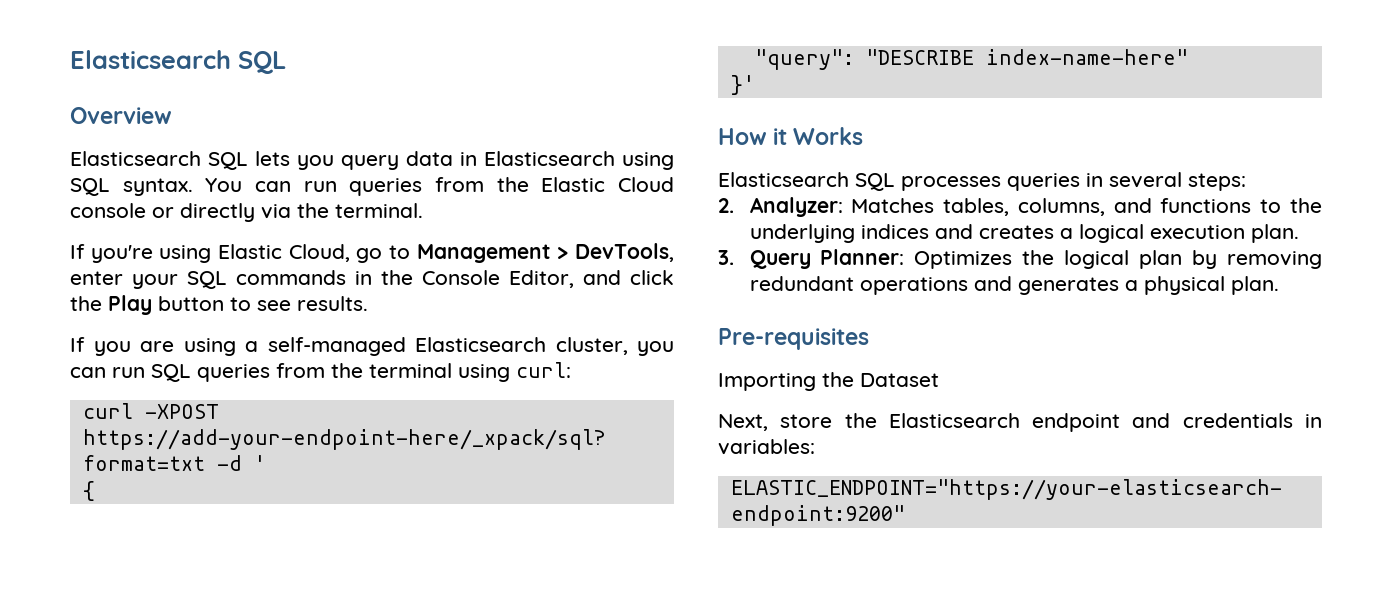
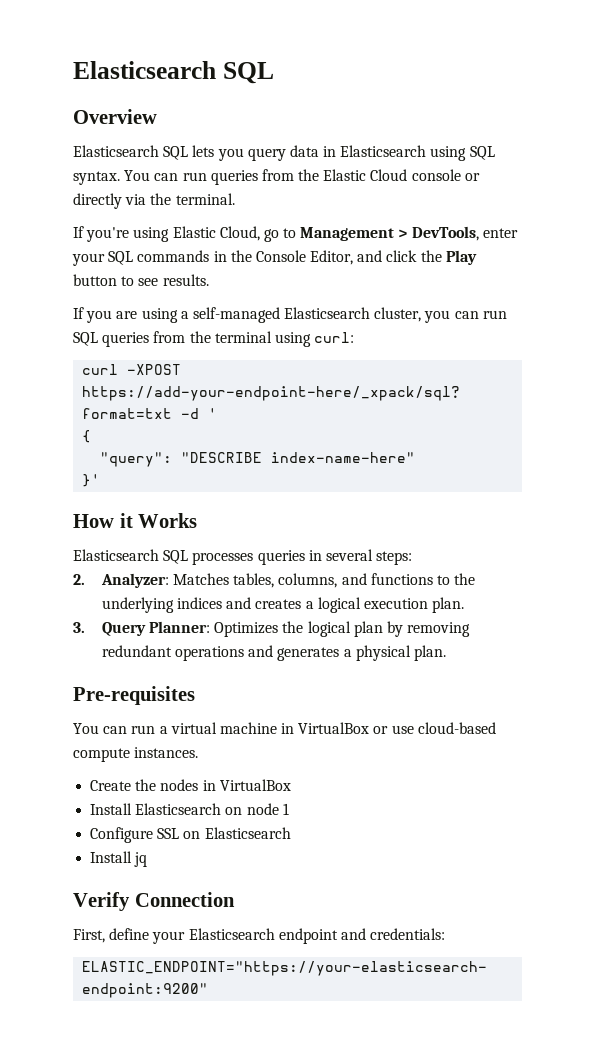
[718,372,939,391] [718,413,1322,432] [718,439,815,455] Importing the Dataset // Next, store the Elasticsearch endpoint and credentials in variables: -> [73,722,496,734] [73,747,199,762] [90,779,291,791] [90,803,289,815] [90,827,291,843] [90,851,148,867] [73,892,235,911] [73,928,446,944] You can run a virtual machine in VirtualBox or use cloud-based compute instances. // Create the nodes in VirtualBox // Install Elasticsearch on node 1 // Configure SSL on Elasticsearch // Install jq // Verify Connection // First, define your Elasticsearch endpoint and credentials:

